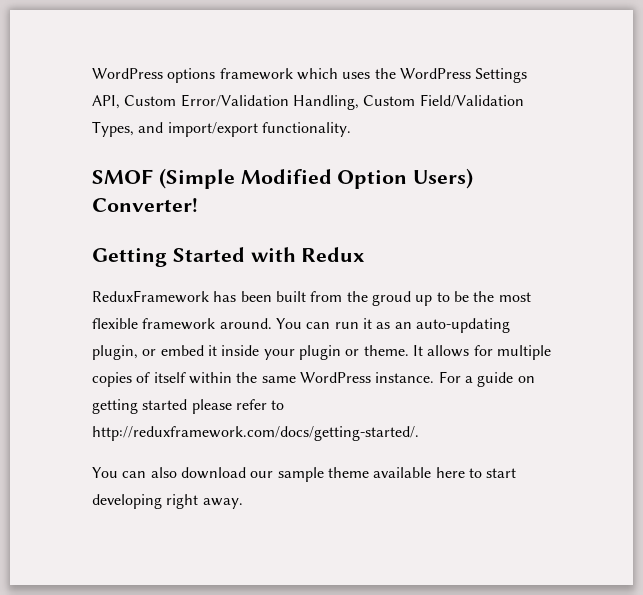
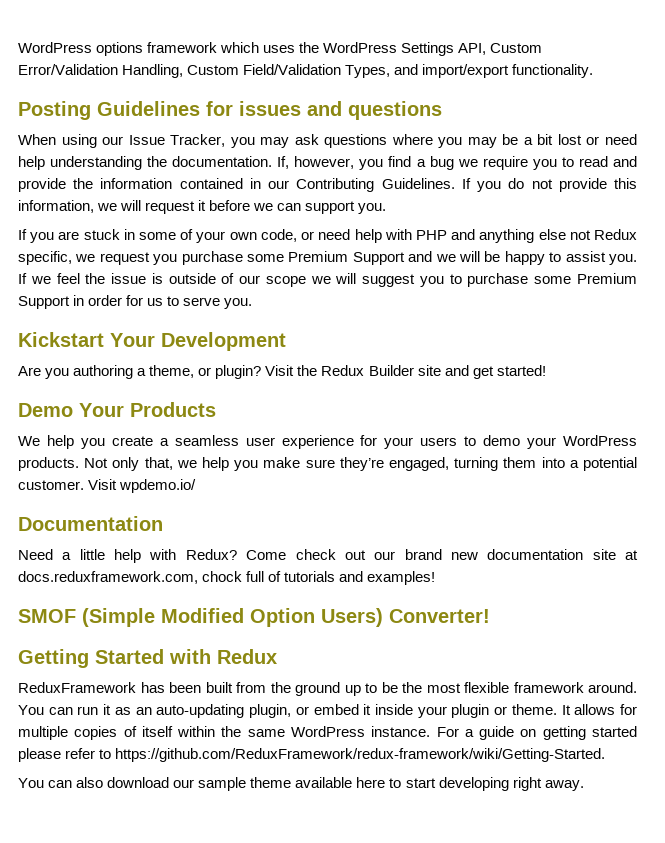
(351, 129) none -> [18,101,442,120] [18,134,637,148] [18,156,638,170] [18,178,638,192] [18,200,387,214] [18,229,638,243] [18,251,637,265] [18,273,637,287] [18,295,253,309] [18,332,286,351] [18,365,546,379] [18,402,216,417] [18,435,638,449] [18,457,637,471] [18,479,197,493] [18,516,163,531] [18,549,638,563] [18,571,436,585] // Posting Guidelines for issues and questions // When using our Issue Tracker, you may ask questions where you may be a bit lost or need help understanding the documentation. If, however, you find a bug we require you to read and provide the information contained in our Contributing Guidelines. If you do not provide this information, we will request it before we can support you. // If you are stuck in some of your own code, or need help with PHP and anything else not Redux specific, we request you purchase some Premium Support and we will be happy to assist you. If we feel the issue is outside of our scope we will suggest you to purchase some Premium Support in order for us to serve you. // Kickstart Your Development // Are you authoring a theme, or plugin? Visit the Redux Builder site and get started! // Demo Your Products // We help you create a seamless user experience for your users to demo your WordPress products. Not only that, we help you make sure they’re engaged, turning them into a potential customer. Visit wpdemo.io/ // Documentation // Need a little help with Redux? Come check out our brand new documentation site at docs.reduxframework.com, chock full of tutorials and examples!
[371,291,411,306] groud -> [295,682,340,696] ground
[92,426,419,441] http://reduxframework.com/docs/getting-started/. -> [115,748,606,762] https://github.com/ReduxFramework/redux-framework/wiki/Getting-Started.

